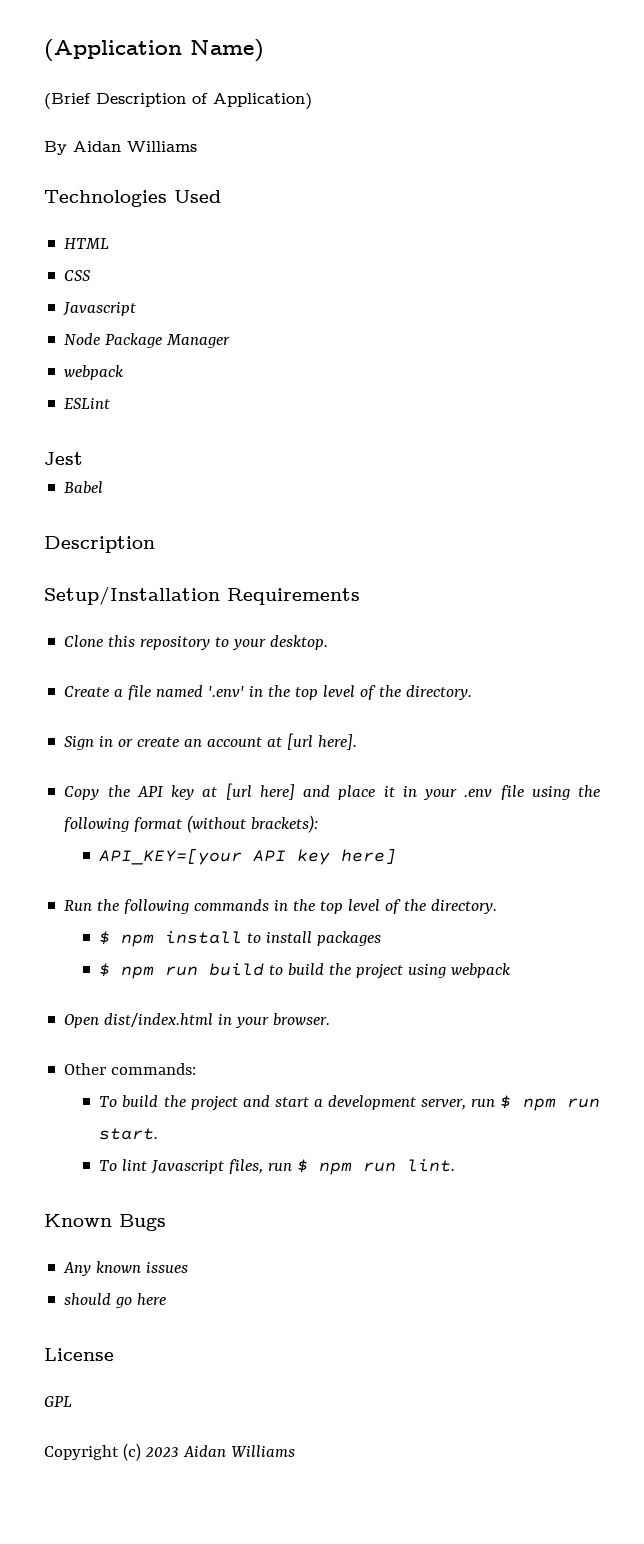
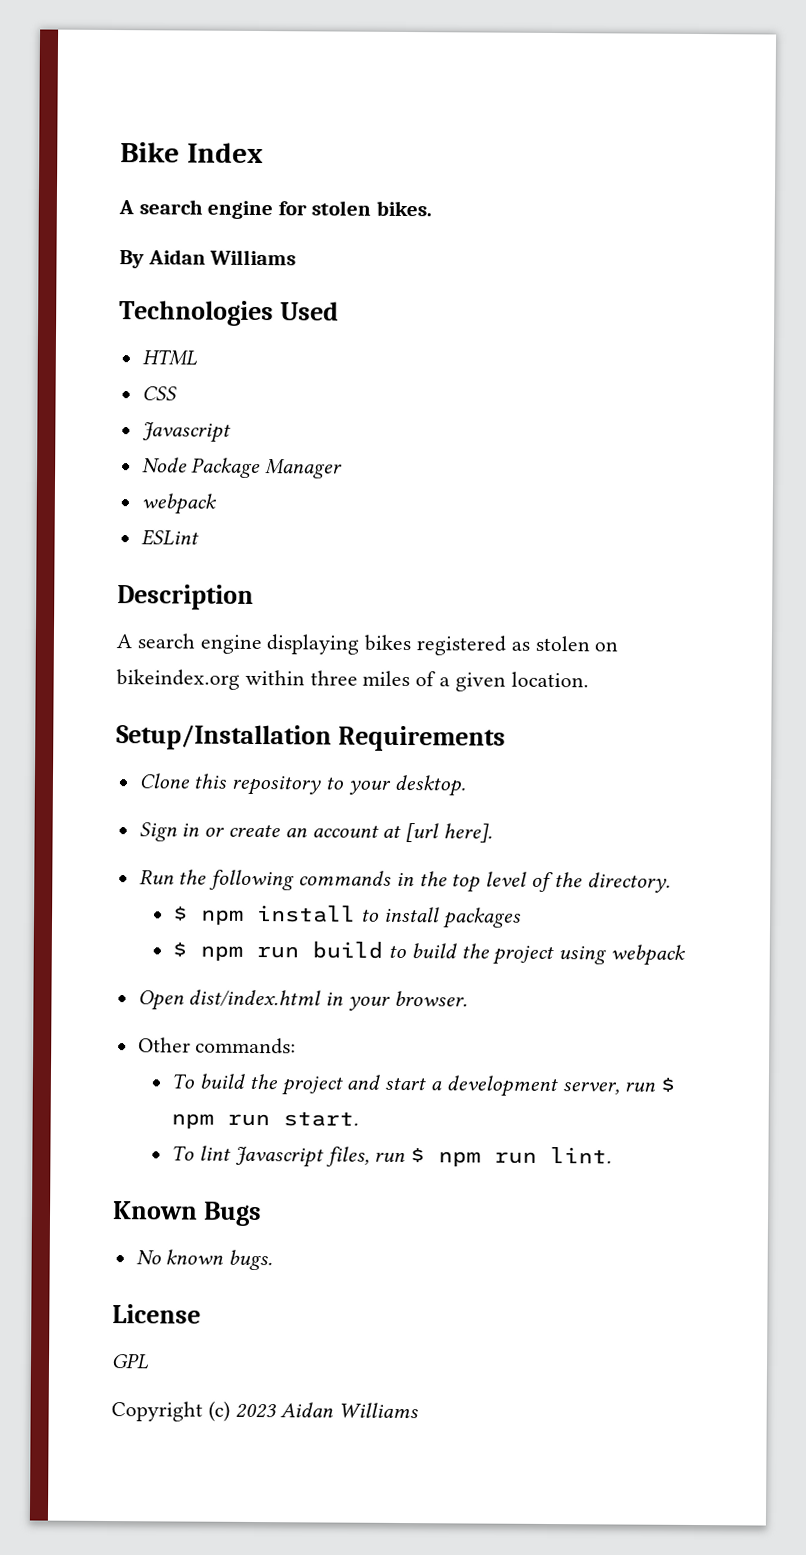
[44,39,264,62] [44,93,312,110] (Application Name) // (Brief Description of Application) -> [120,142,263,164] [118,199,432,220] Bike Index // A search engine for stolen bikes.
[44,452,83,465] [64,481,104,494] [44,536,155,553] Jest // Babel // Description -> [117,584,254,610] [116,633,619,656] [116,669,589,692] Description // A search engine displaying bikes registered as stolen on bikeindex.org within three miles of a given location.
[64,685,473,700] // Create a file named '.env' in the top level of the directory. -> (467, 785) none
[64,783,600,800] [64,815,319,833] [99,848,397,865] // Copy the API key at [url here] and place it in your .env file using the following format (without brackets): // API_KEY=[your API key here] -> (494, 833) none
[63,1261,189,1276] [64,1293,167,1308] Any known issues // should go here -> [135,1249,274,1271] No known bugs.

